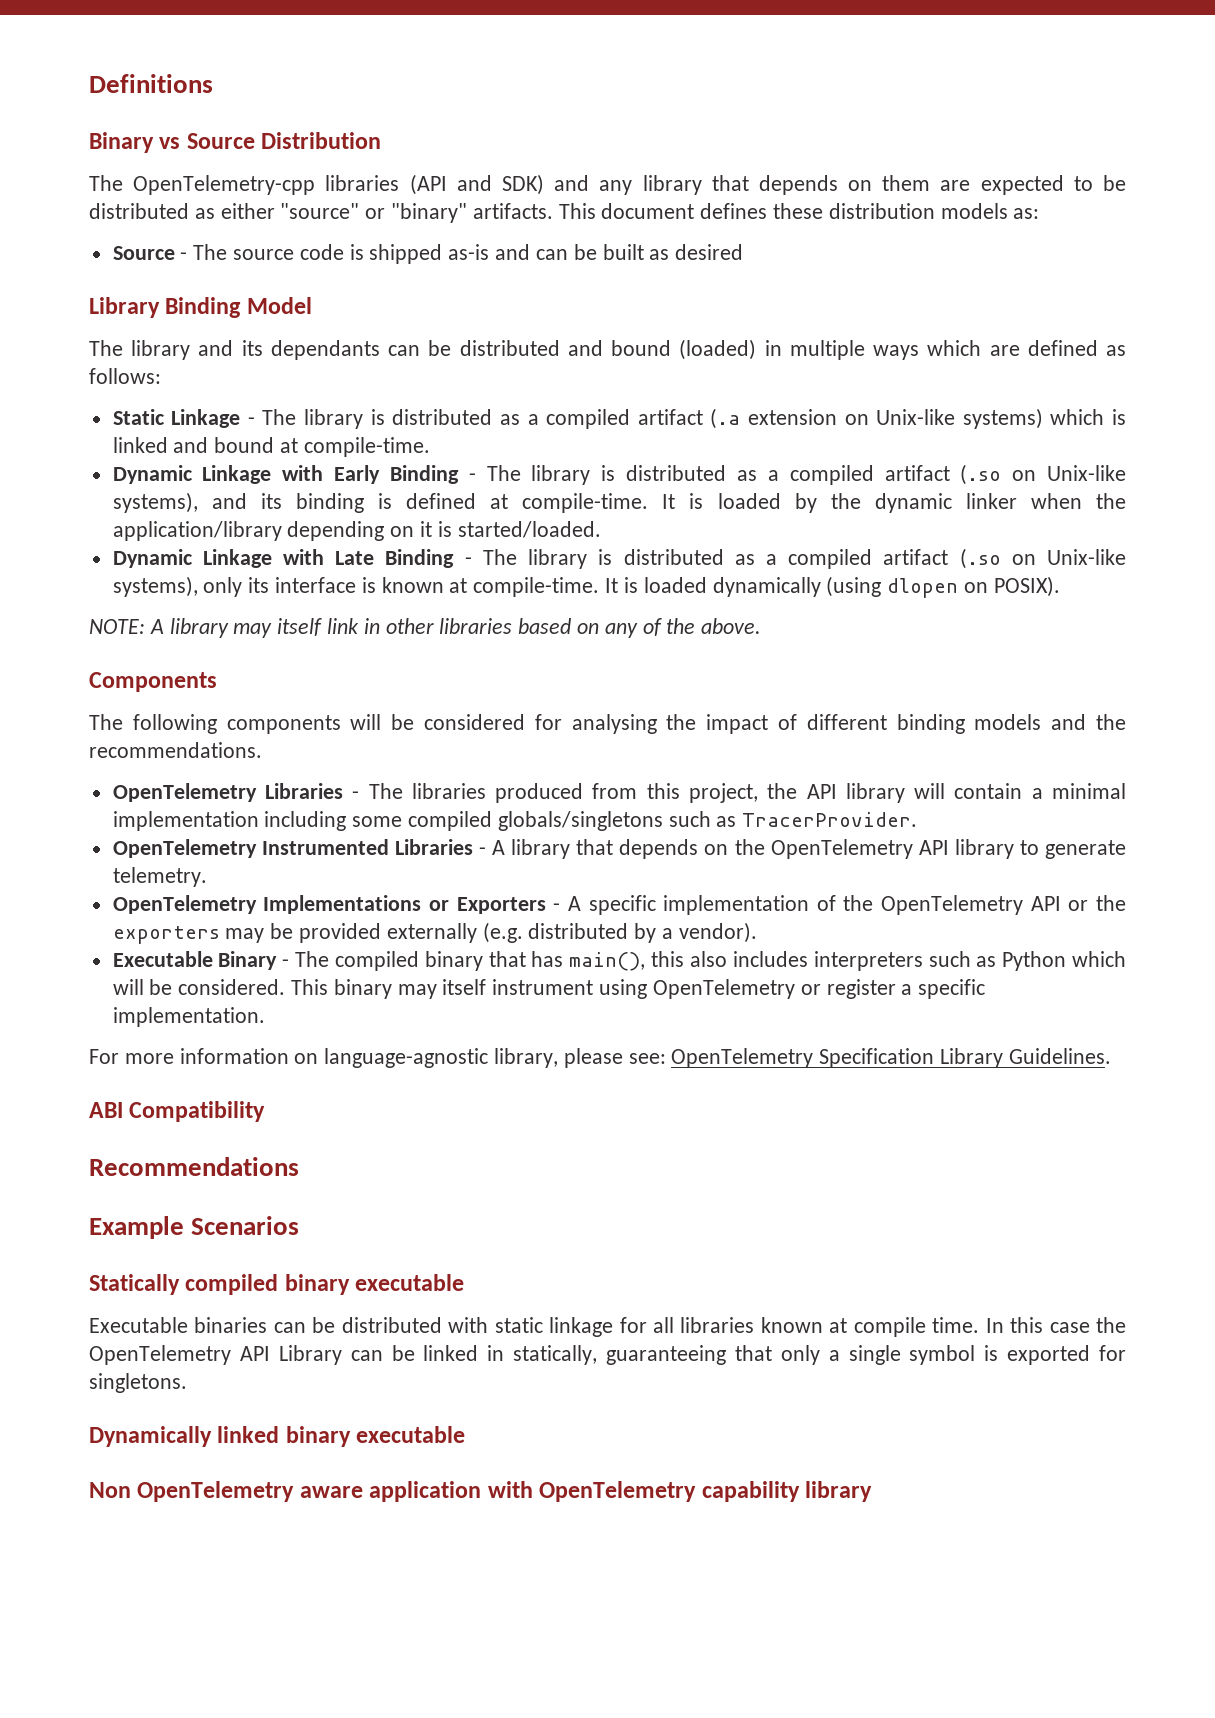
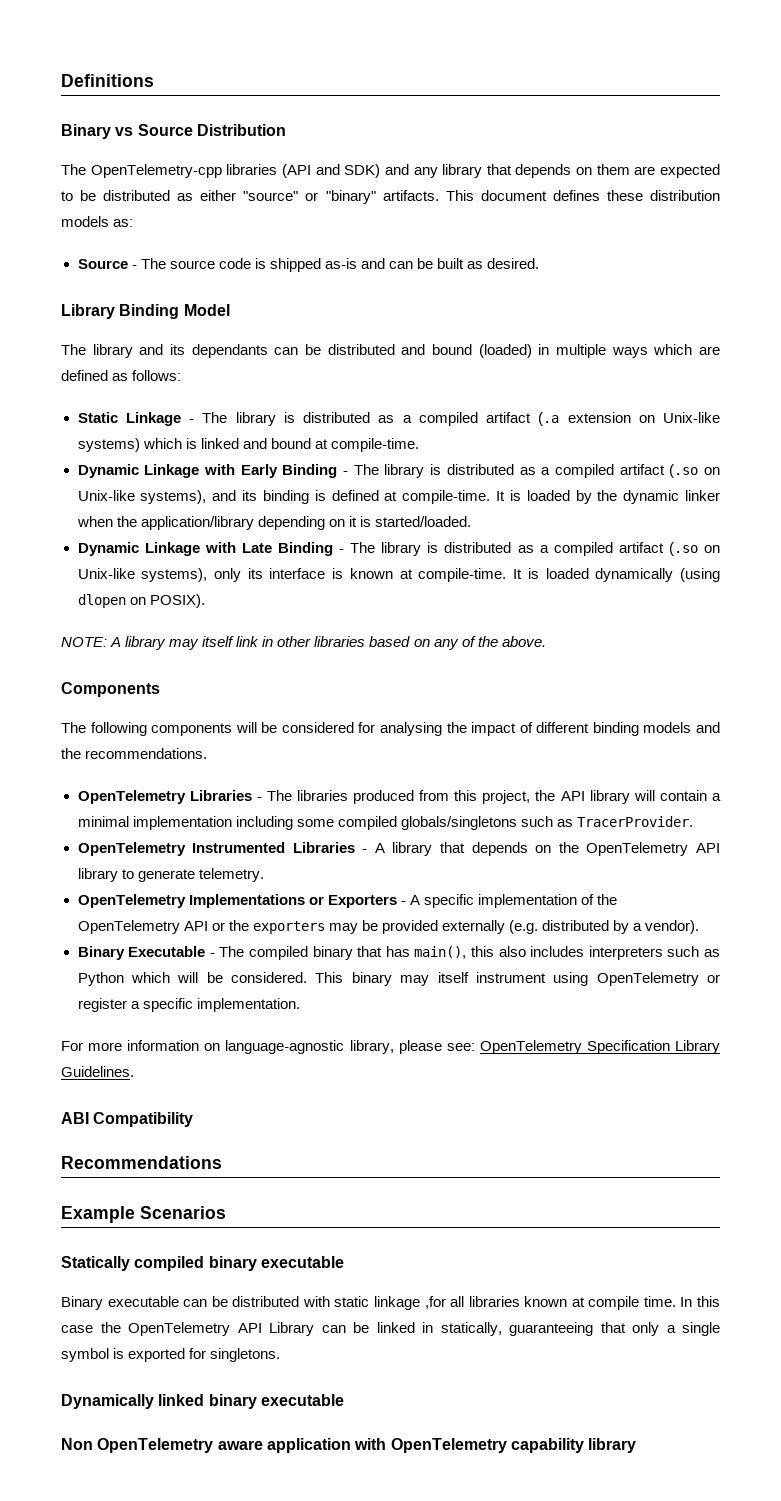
[675,244,744,260] desired -> [487,258,540,269] desired.
[112,951,278,970] Executable Binary -> [77,946,206,960] Binary Executable
[89,1317,268,1333] Executable binaries -> [61,1296,179,1310] Binary executable
[619,1317,647,1333] for -> [424,1296,446,1309] ,for

